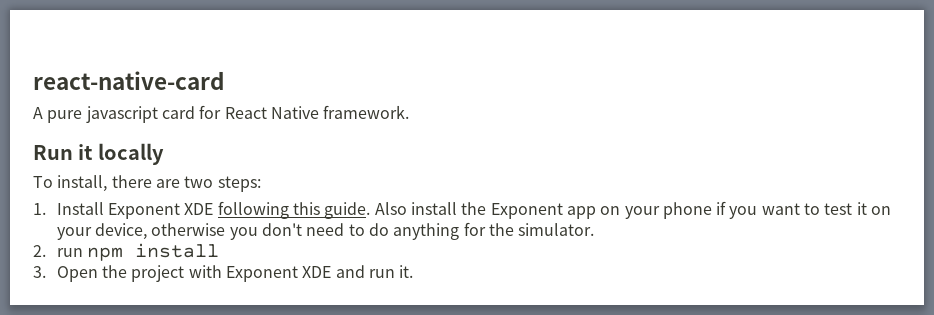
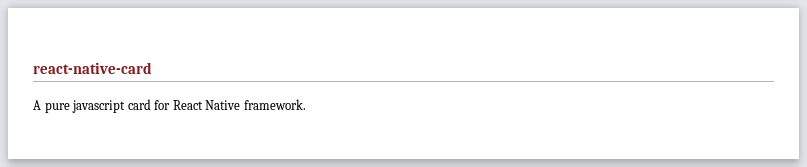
[33,143,164,165] [33,175,261,192] [33,201,892,219] [56,222,595,240] [33,243,219,261] [33,265,414,282] // Run it locally // To install, there are two steps: // 1. Install Exponent XDE following this guide. Also install the Exponent app on your phone if you want to test it on your device, otherwise you don't need to do anything for the simulator. // 2. run npm install // 3. Open the project with Exponent XDE and run it. -> (306, 104) none

